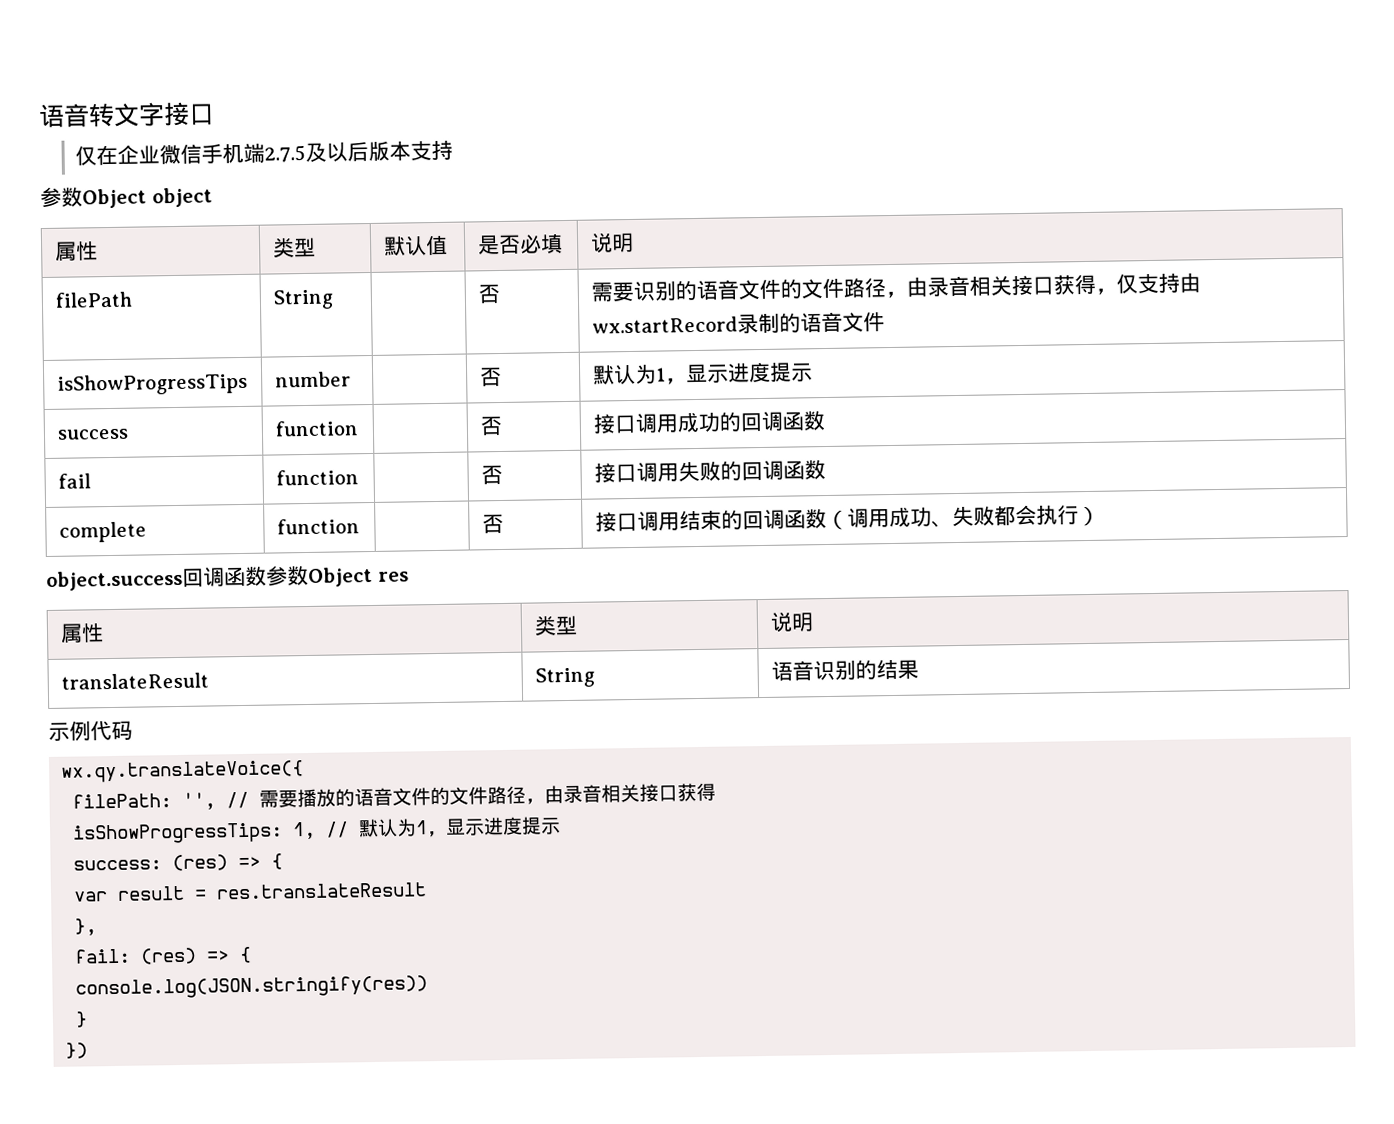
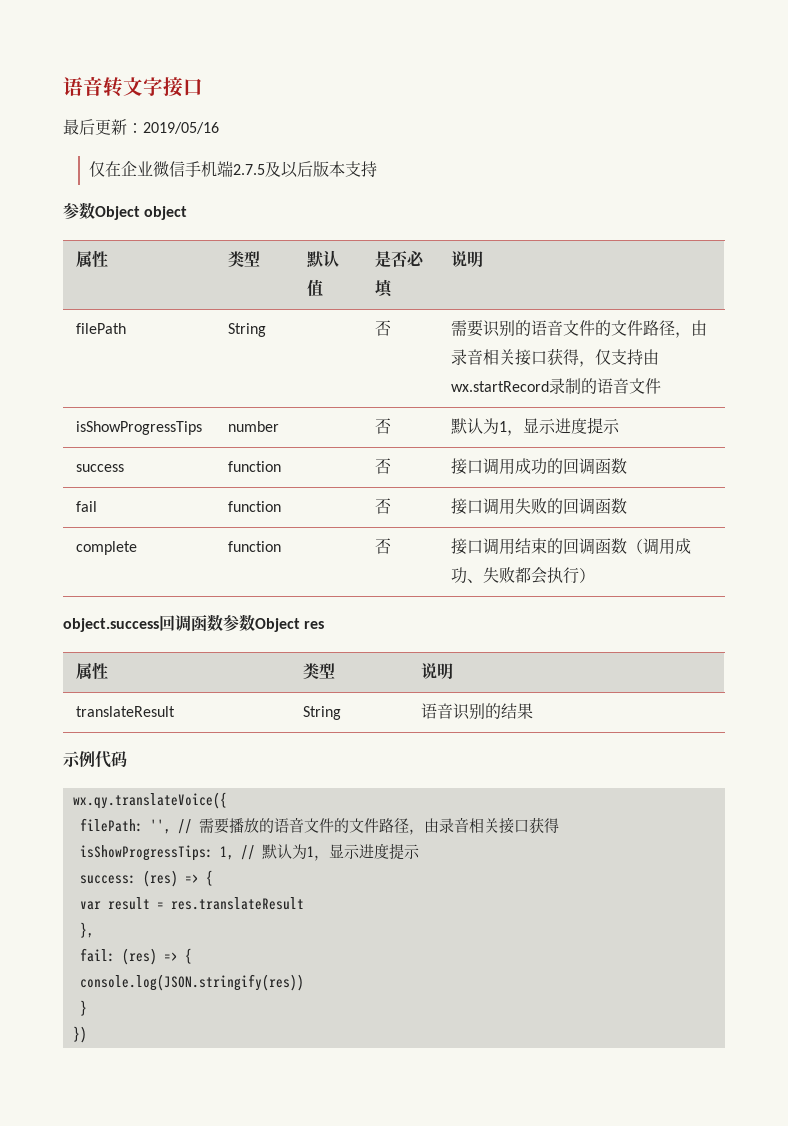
(215, 114) none -> [63,119,219,135] // 最后更新：2019/05/16

